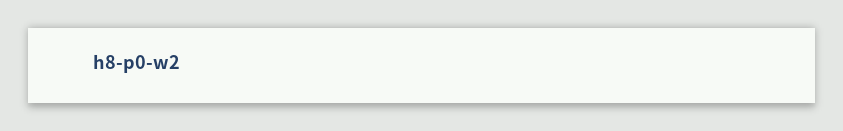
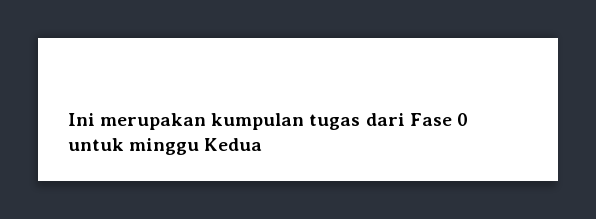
[93,54,180,73] h8-p0-w2 -> [68,113,468,130] [68,138,263,155] Ini merupakan kumpulan tugas dari Fase 0 untuk minggu Kedua

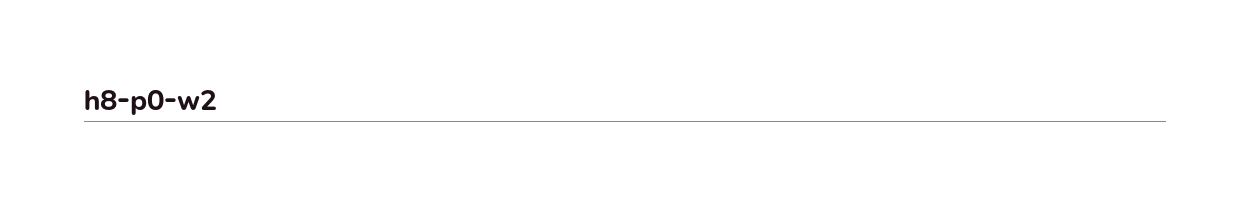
[68,113,468,130] [68,138,263,155] Ini merupakan kumpulan tugas dari Fase 0 untuk minggu Kedua -> [84,90,217,115] h8-p0-w2

